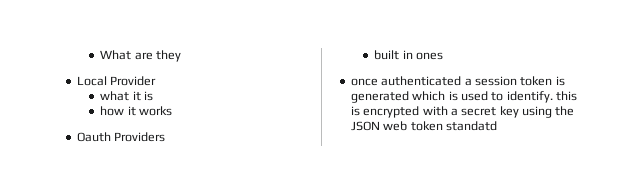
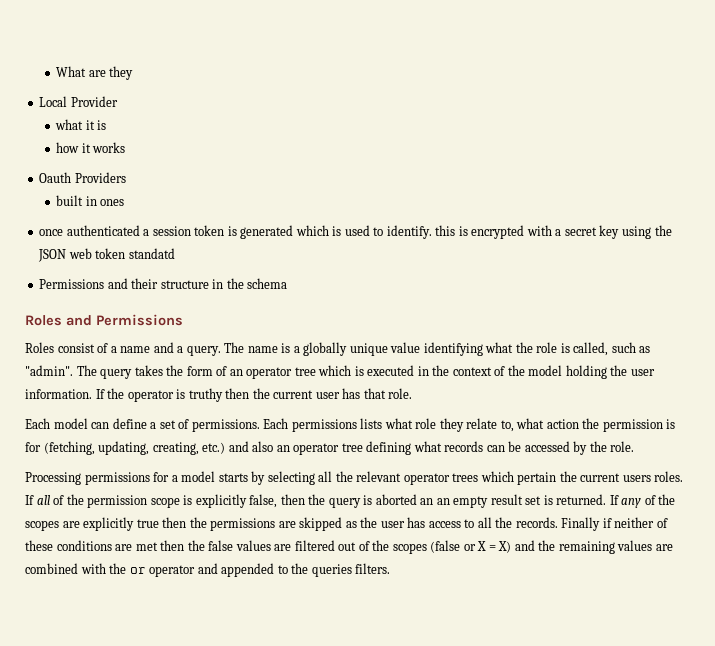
(497, 126) none -> [39,278,288,289] [25,314,183,326] [25,342,651,356] [25,365,655,379] [25,388,413,402] [25,418,676,432] [25,441,635,455] [25,471,684,485] [25,494,676,508] [25,517,668,531] [25,540,673,554] [25,563,391,577] // Permissions and their structure in the schema // Roles and Permissions // Roles consist of a name and a query. The name is a globally unique value identifying what the role is called, such as "admin". The query takes the form of an operator tree which is executed in the context of the model holding the user information. If the operator is truthy then the current user has that role. // Each model can define a set of permissions. Each permissions lists what role they relate to, what action the permission is for (fetching, updating, creating, etc.) and also an operator tree defining what records can be accessed by the role. // Processing permissions for a model starts by selecting all the relevant operator trees which pertain the current users roles. If all of the permission scope is explicitly false, then the query is aborted an an empty result set is returned. If any of the scopes are explicitly true then the permissions are skipped as the user has access to all the records. Finally if neither of these conditions are met then the false values are filtered out of the scopes (false or X = X) and the remaining values are combined with the or operator and appended to the queries filters.

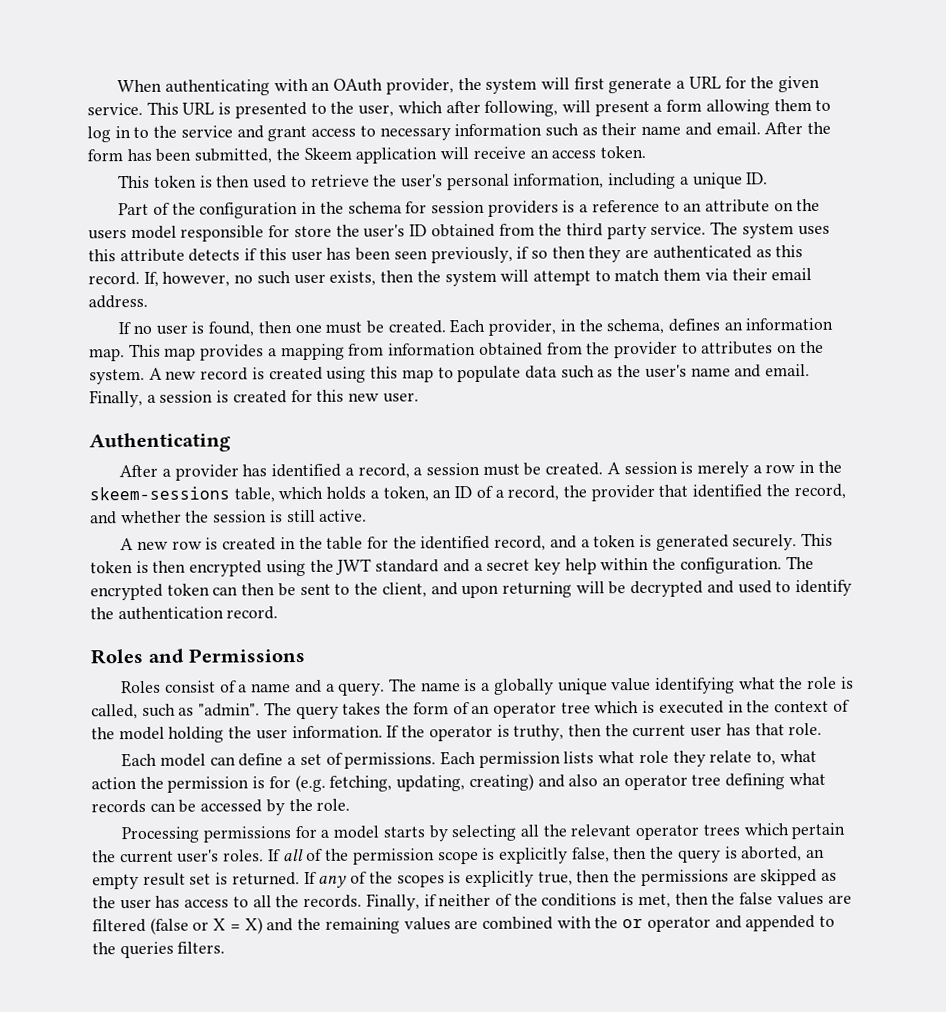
[56,66,134,80] [39,96,118,107] [55,119,107,130] [56,142,126,153] [39,172,126,183] [56,195,125,206] [39,225,672,239] [38,248,175,262] [39,278,288,289] What are they // Local Provider // what it is // how it works // Oauth Providers // built in ones // once authenticated a session token is generated which is used to identify. this is encrypted with a secret key using the JSON web token standatd // Permissions and their structure in the schema -> [117,75,821,96] [87,98,832,119] [87,121,832,143] [87,145,646,164] [118,172,769,191] [118,198,821,219] [88,221,830,242] [88,245,804,264] [88,267,813,287] [88,294,148,309] [118,317,834,337] [89,340,824,362] [89,363,811,385] [89,389,419,408] [89,432,231,453] [119,460,842,481] [89,483,846,503] [90,509,368,525] [120,532,834,551] [90,555,814,577] [90,579,853,601] [90,606,279,621] When authenticating with an OAuth provider, the system will first generate a URL for the given service. This URL is presented to the user, which after following, will present a form allowing them to log in to the service and grant access to necessary information such as their name and email. After the form has been submitted, the Skeem application will receive an access token. // This token is then used to retrieve the user's personal information, including a unique ID. // Part of the configuration in the schema for session providers is a reference to an attribute on the users model responsible for store the user's ID obtained from the third party service. The system uses this attribute detects if this user has been seen previously, if so then they are authenticated as this record. If, however, no such user exists, then the system will attempt to match them via their email address. // If no user is found, then one must be created. Each provider, in the schema, defines an information map. This map provides a mapping from information obtained from the provider to attributes on the system. A new record is created using this map to populate data such as the user's name and email. Finally, a session is created for this new user. // Authenticating // After a provider has identified a record, a session must be created. A session is merely a row in the skeem-sessions table, which holds a token, an ID of a record, the provider that identified the record, and whether the session is still active. // A new row is created in the table for the identified record, and a token is generated securely. This token is then encrypted using the JWT standard and a secret key help within the configuration. The encrypted token can then be sent to the client, and upon returning will be decrypted and used to identify the authentication record.
[188,388,223,402] truthy -> [513,724,565,741] truthy,
[291,419,357,432] permissions -> [478,751,561,768] permission
[43,441,226,455] (fetching, updating, creating, etc.) -> [294,773,534,793] (e.g. fetching, updating, creating)
[622,475,651,482] users -> [177,849,220,863] user's
[375,494,434,505] aborted an -> [741,846,803,862] aborted,
[62,517,159,531] are explicitly true -> [448,870,573,888] is explicitly true,
[561,517,601,531] Finally -> [365,893,420,911] Finally,
[25,540,158,551] these conditions are met -> [513,893,671,909] the conditions is met,
[338,540,427,554] out of the scopes -> (146, 925) none

